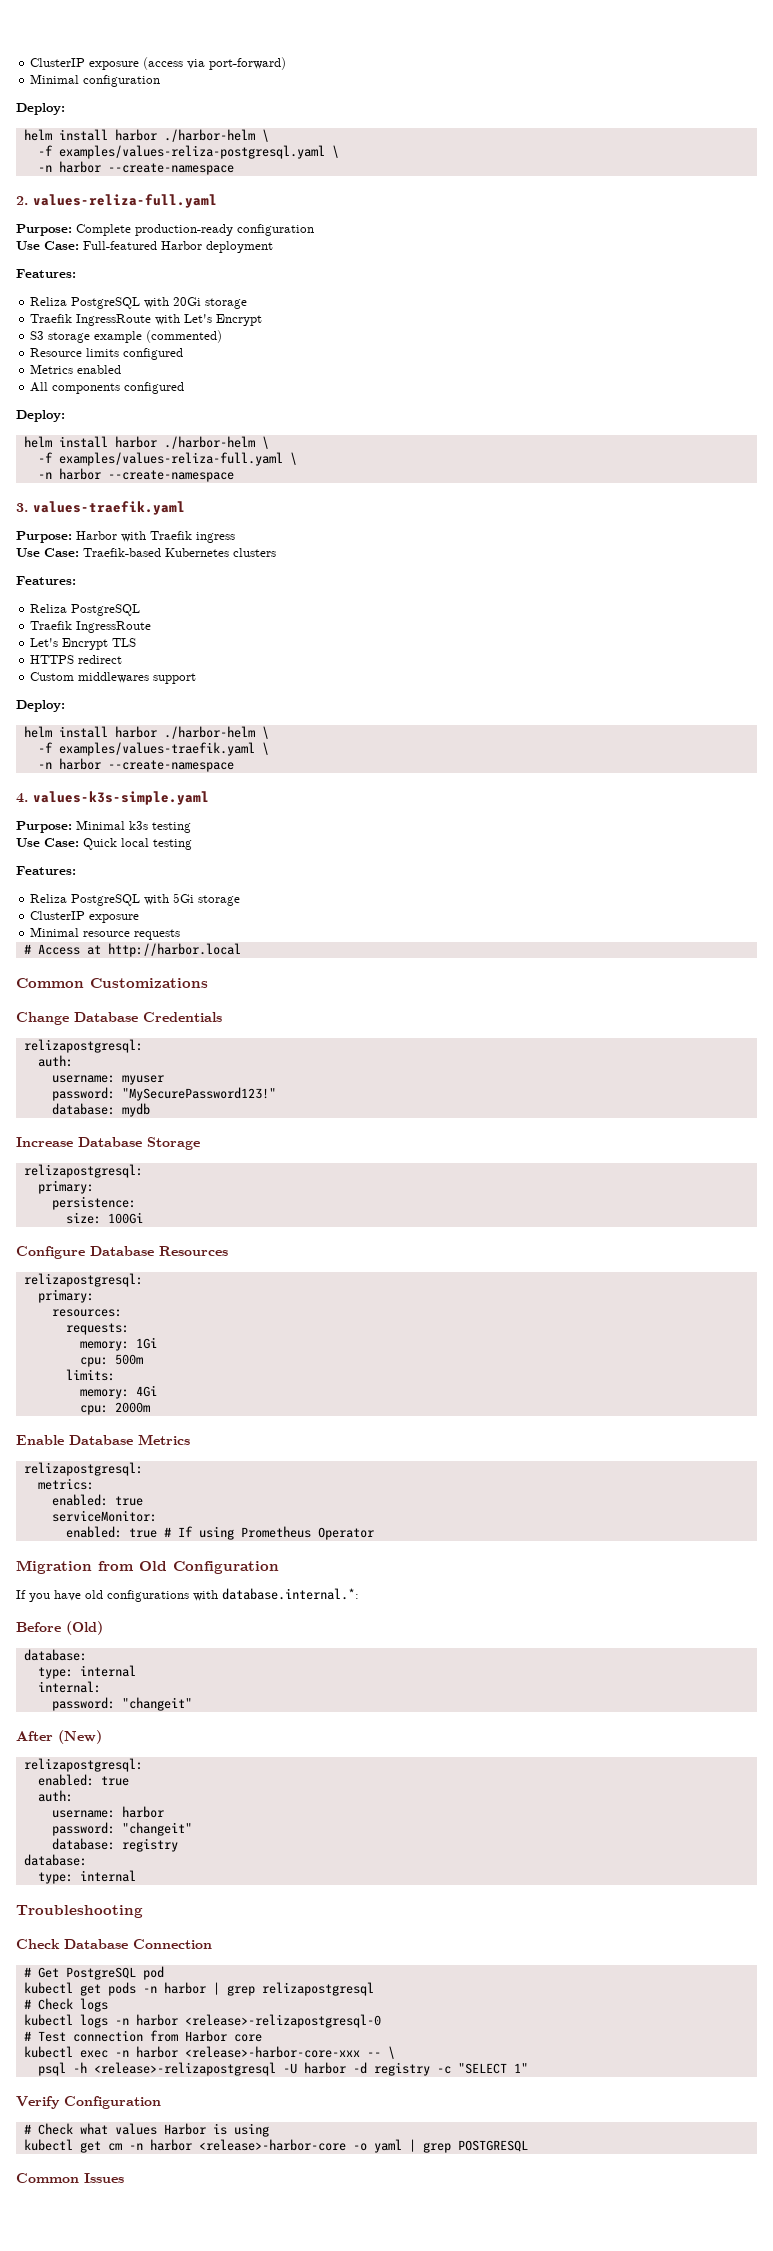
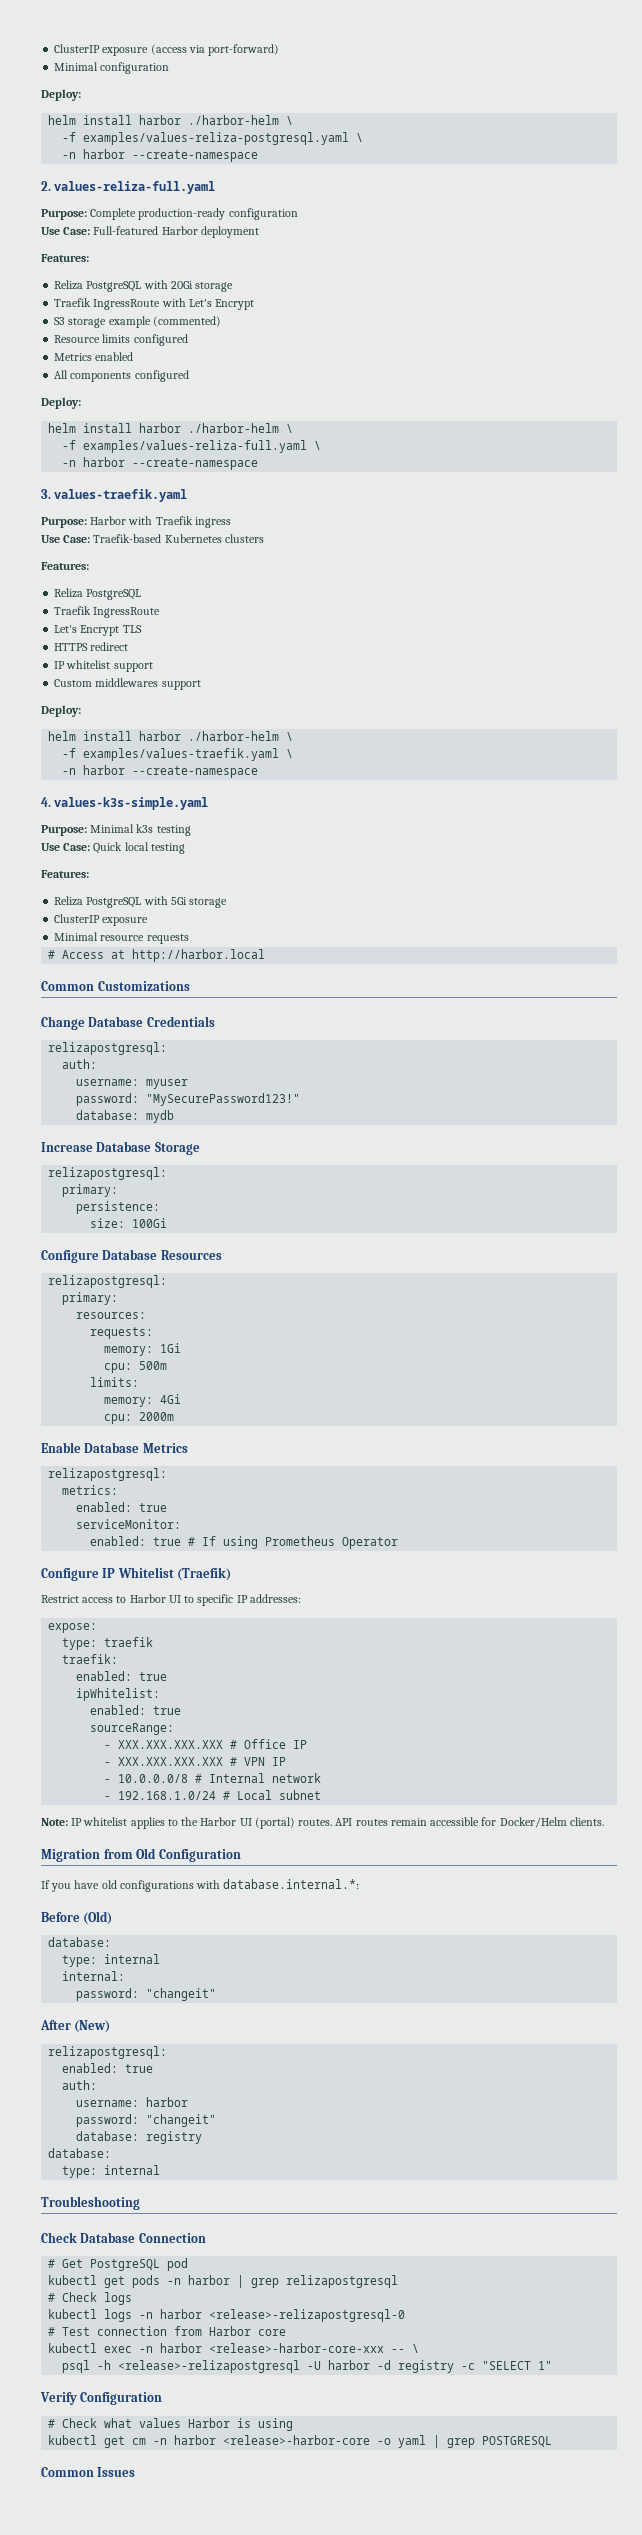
(123, 659) none -> [54,660,153,672] // IP whitelist support
(374, 1533) none -> [41,1567,232,1581] [41,1594,301,1606] [48,1623,98,1633] [62,1637,154,1650] [62,1654,119,1664] [76,1671,168,1681] [76,1688,161,1701] [90,1705,182,1715] [90,1723,175,1735] [104,1739,308,1749] [104,1757,287,1766] [104,1773,322,1783] [104,1790,322,1800] [41,1817,604,1829] // Configure IP Whitelist (Traefik) // Restrict access to Harbor UI to specific IP addresses: // expose: // type: traefik // traefik: // enabled: true // ipWhitelist: // enabled: true // sourceRange: // - XXX.XXX.XXX.XXX # Office IP // - XXX.XXX.XXX.XXX # VPN IP // - 10.0.0.0/8 # Internal network // - 192.168.1.0/24 # Local subnet // Note: IP whitelist applies to the Harbor UI (portal) routes. API routes remain accessible for Docker/Helm clients.

